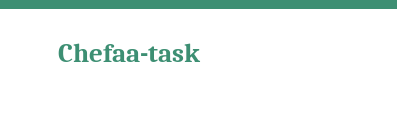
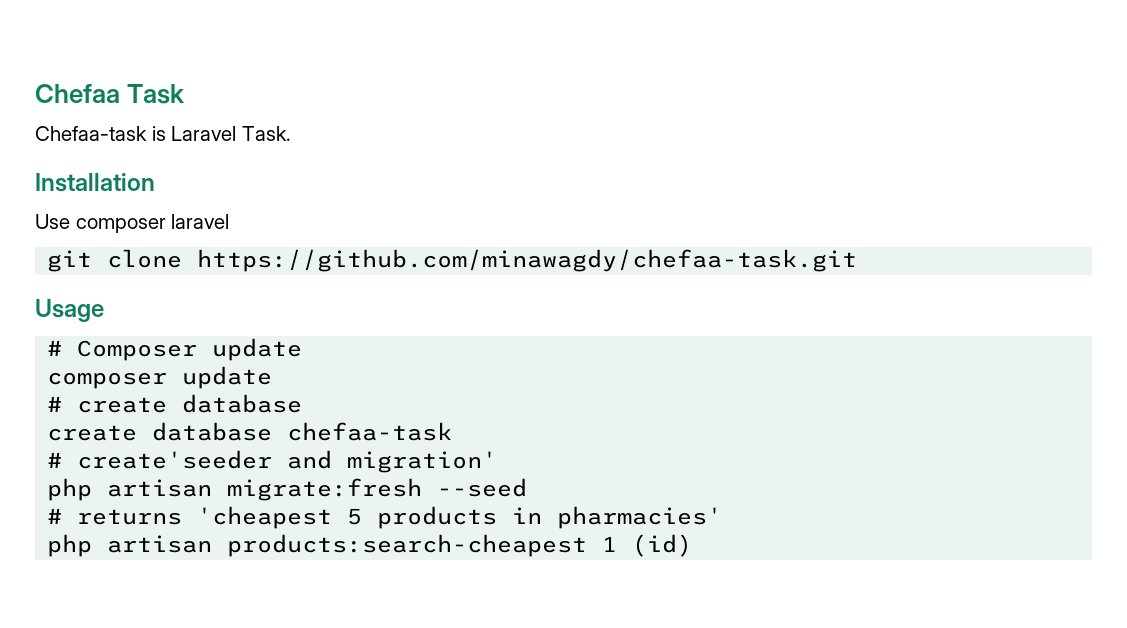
[58,43,201,62] Chefaa-task -> [35,84,186,104] [35,126,291,141] [35,173,155,192] [35,214,230,233] [47,249,858,272] [35,299,104,322] [47,338,303,361] [47,366,273,389] [47,394,303,413] [47,422,453,441] [47,450,498,473] [47,478,528,501] [47,506,723,529] [47,534,693,557] Chefaa Task // Chefaa-task is Laravel Task. // Installation // Use composer laravel // git clone https://github.com/minawagdy/chefaa-task.git // Usage // # Composer update // composer update // # create database // create database chefaa-task // # create'seeder and migration' // php artisan migrate:fresh --seed // # returns 'cheapest 5 products in pharmacies' // php artisan products:search-cheapest 1 (id)

